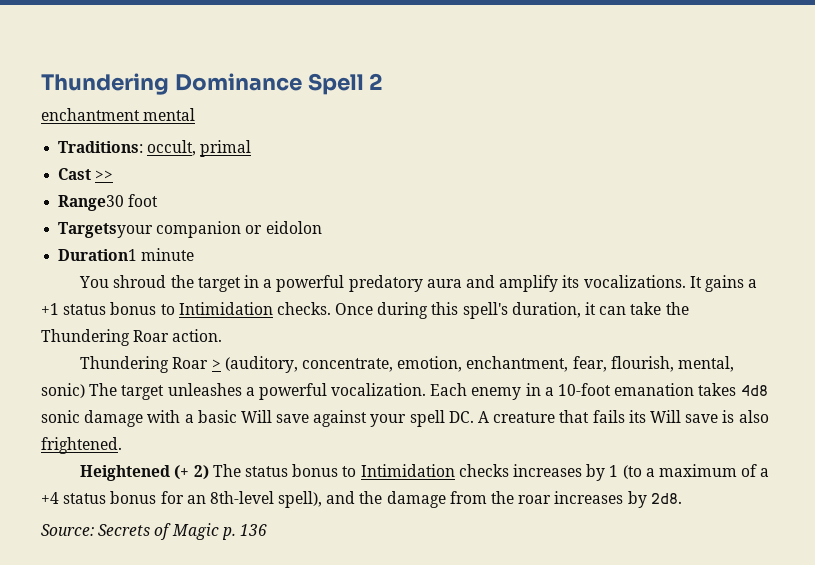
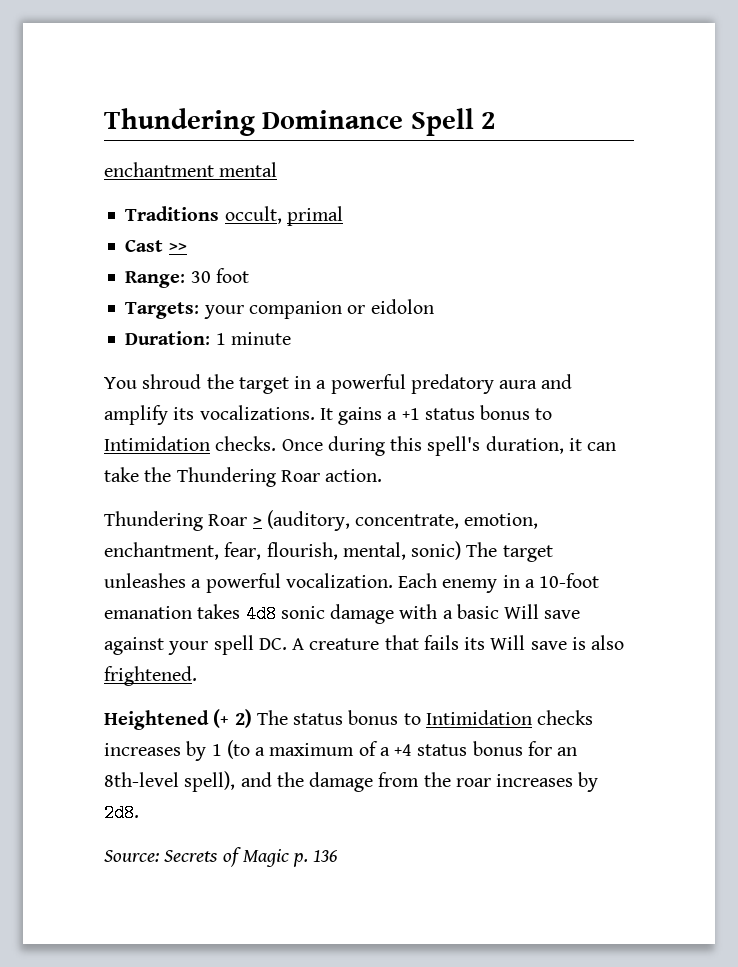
[58,141,144,153] Traditions: -> [125,206,220,221] Traditions
[58,195,125,211] Range30 -> [125,271,211,288] Range: 30
[58,222,154,238] Targetsyour -> [125,302,244,319] Targets: your
[58,249,138,261] Duration1 -> [125,331,226,345] Duration: 1

